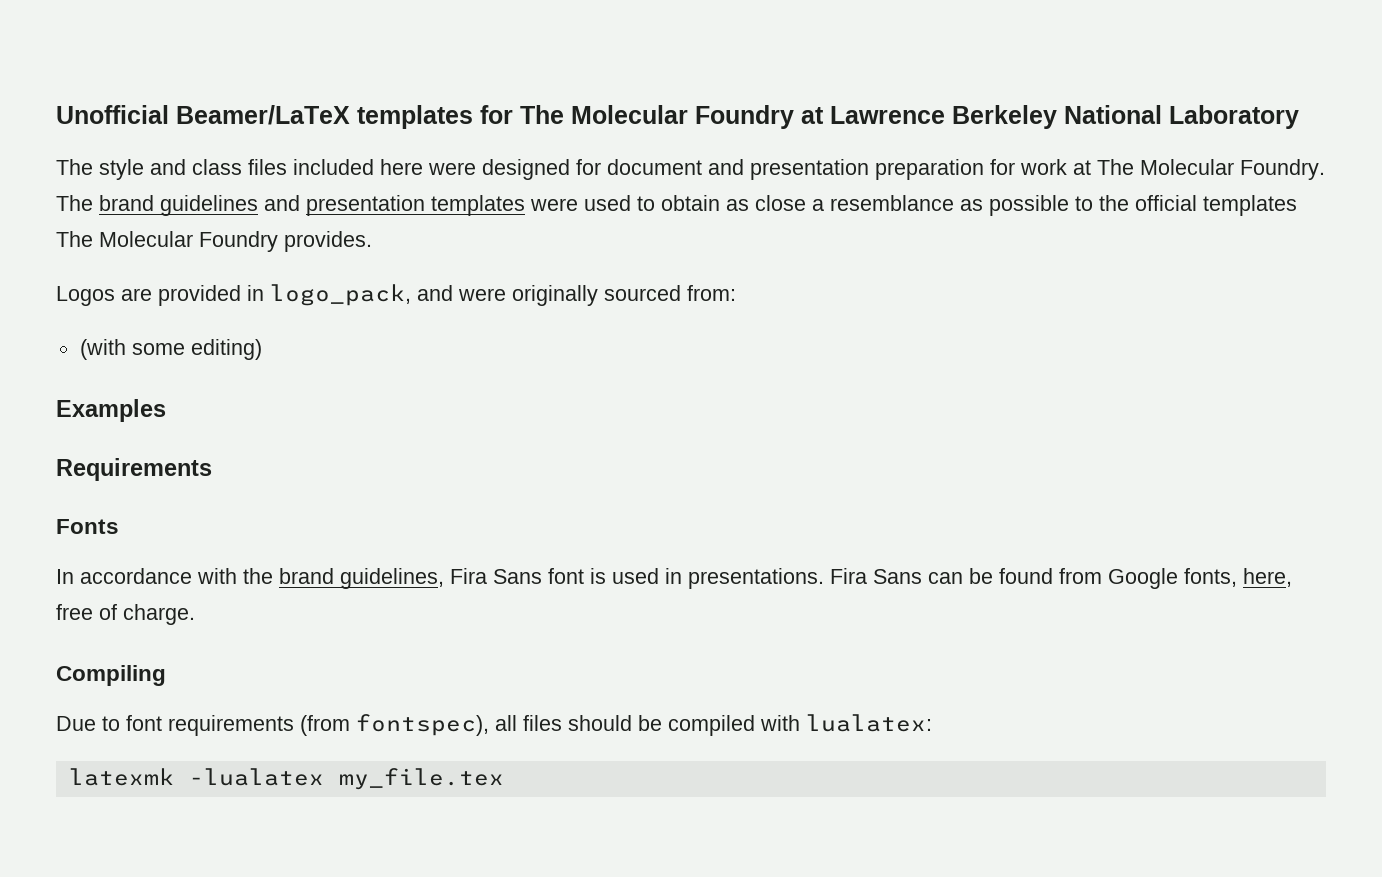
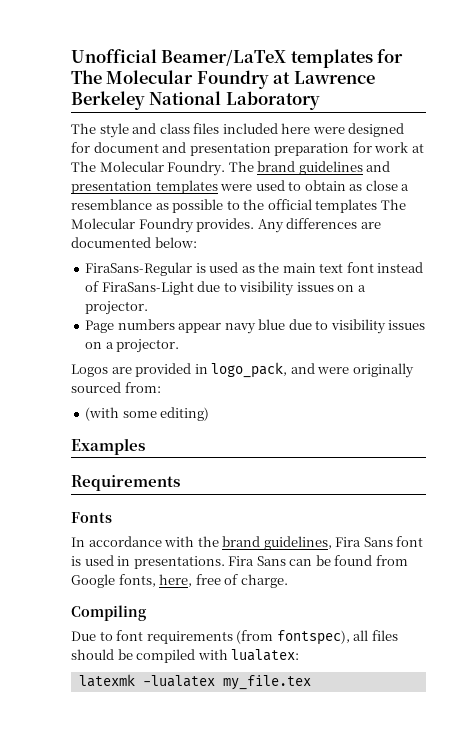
(372, 241) none -> [257,218,381,233] [71,237,197,248] [85,262,424,276] [85,281,366,296] [85,301,149,315] [85,319,426,334] [85,339,180,353] Any differences are documented below: // FiraSans-Regular is used as the main text font instead of FiraSans-Light due to visibility issues on a projector. // Page numbers appear navy blue due to visibility issues on a projector.

